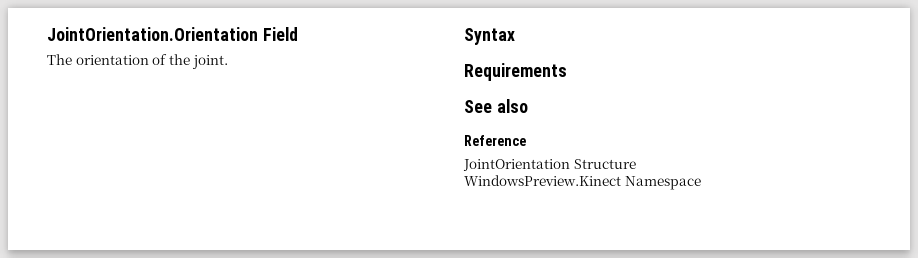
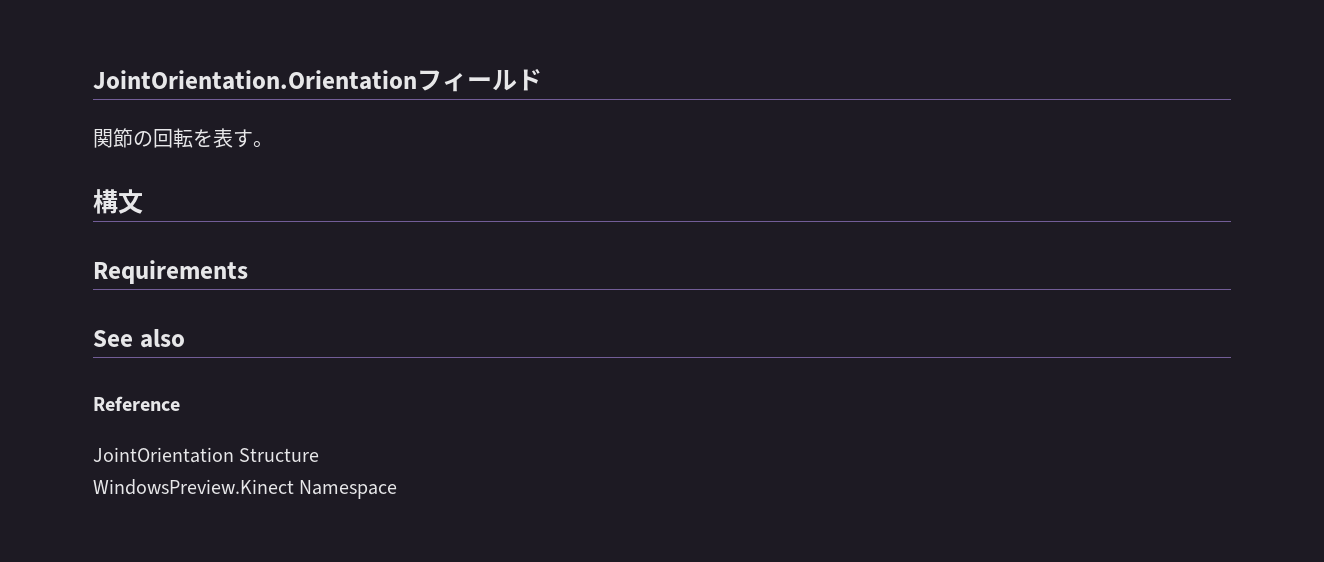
[262,27,298,41] [47,54,228,69] [464,28,515,45] Field // The orientation of the joint. // Syntax -> [417,69,542,92] [93,128,273,148] [93,189,143,214] フィールド // 関節の回転を表す。 // 構文

